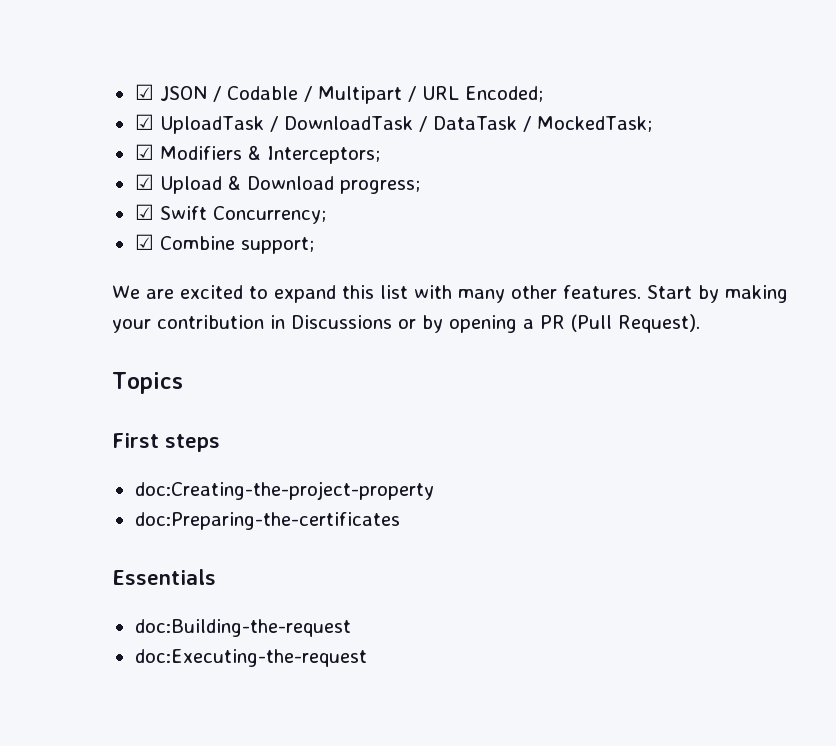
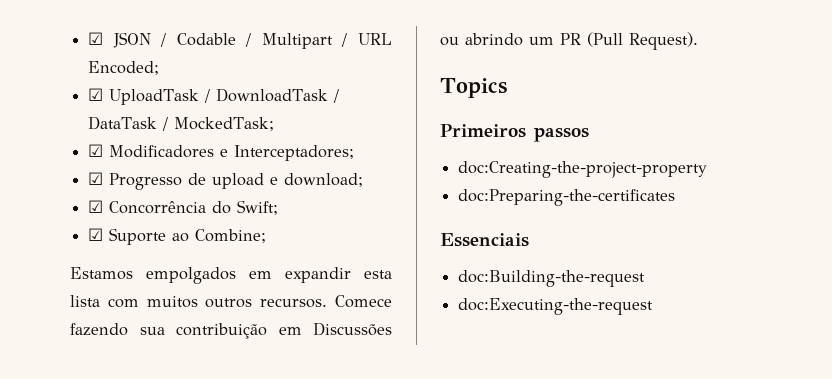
[159,145,380,164] [134,174,420,194] [134,204,326,224] [134,234,314,254] [112,285,788,303] [112,315,534,333] Modifiers & Interceptors; // ☑ Upload & Download progress; // ☑ Swift Concurrency; // ☑ Combine support; // We are excited to expand this list with many other features. Start by making your contribution in Discussions or by opening a -> [109,145,355,161] [88,172,364,190] [88,200,279,215] [88,228,267,245] [70,267,392,284] [70,295,393,308] [70,322,392,339] [440,33,554,46] Modificadores e Interceptadores; // ☑ Progresso de upload e download; // ☑ Concorrência do Swift; // ☑ Suporte ao Combine; // Estamos empolgados em expandir esta lista com muitos outros recursos. Comece fazendo sua contribuição em Discussões ou abrindo um
[112,433,220,452] First steps -> [440,124,589,142] Primeiros passos
[112,569,216,585] Essentials -> [440,233,529,247] Essenciais

